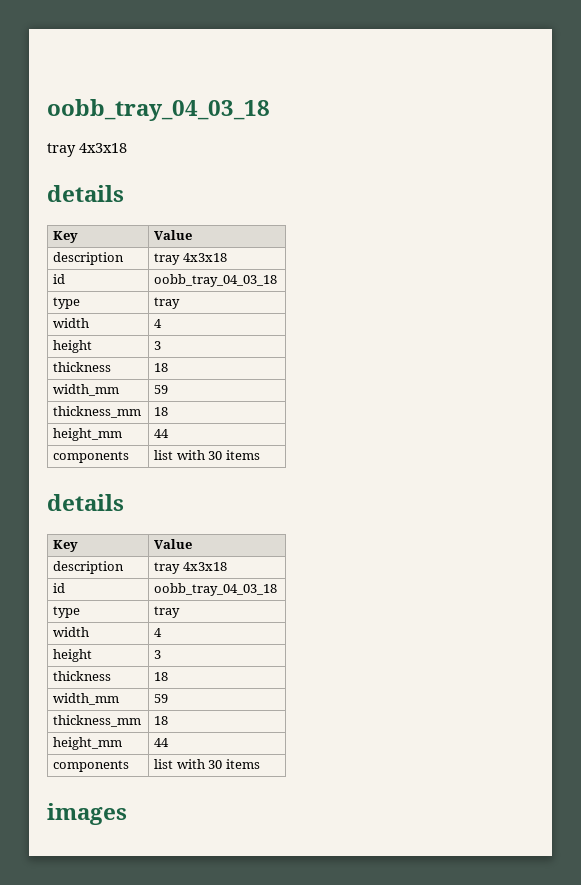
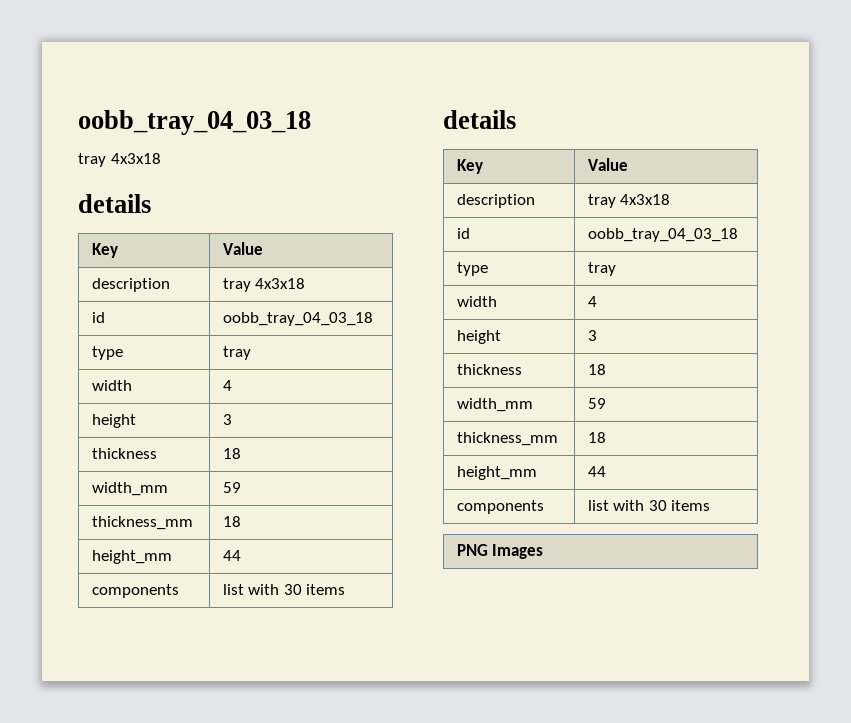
[47,803,127,825] // images -> [456,544,544,559] // PNG Images

